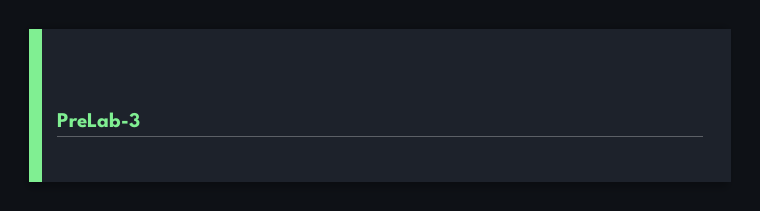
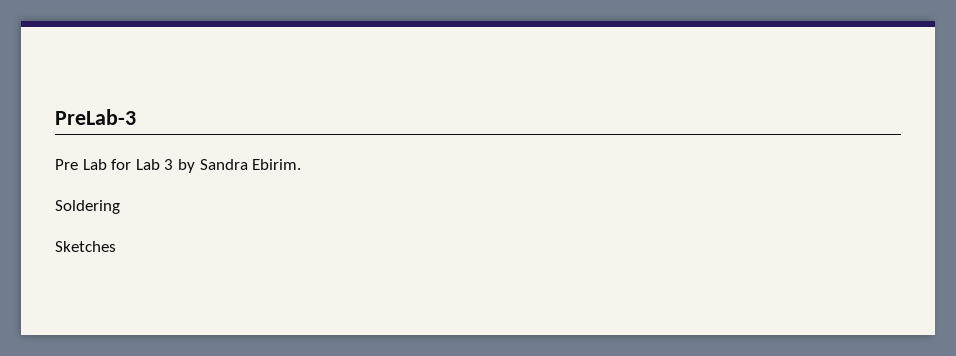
(140, 120) none -> [55,159,302,173] [55,200,120,214] [55,241,116,252] // Pre Lab for Lab 3 by Sandra Ebirim. // Soldering // Sketches

